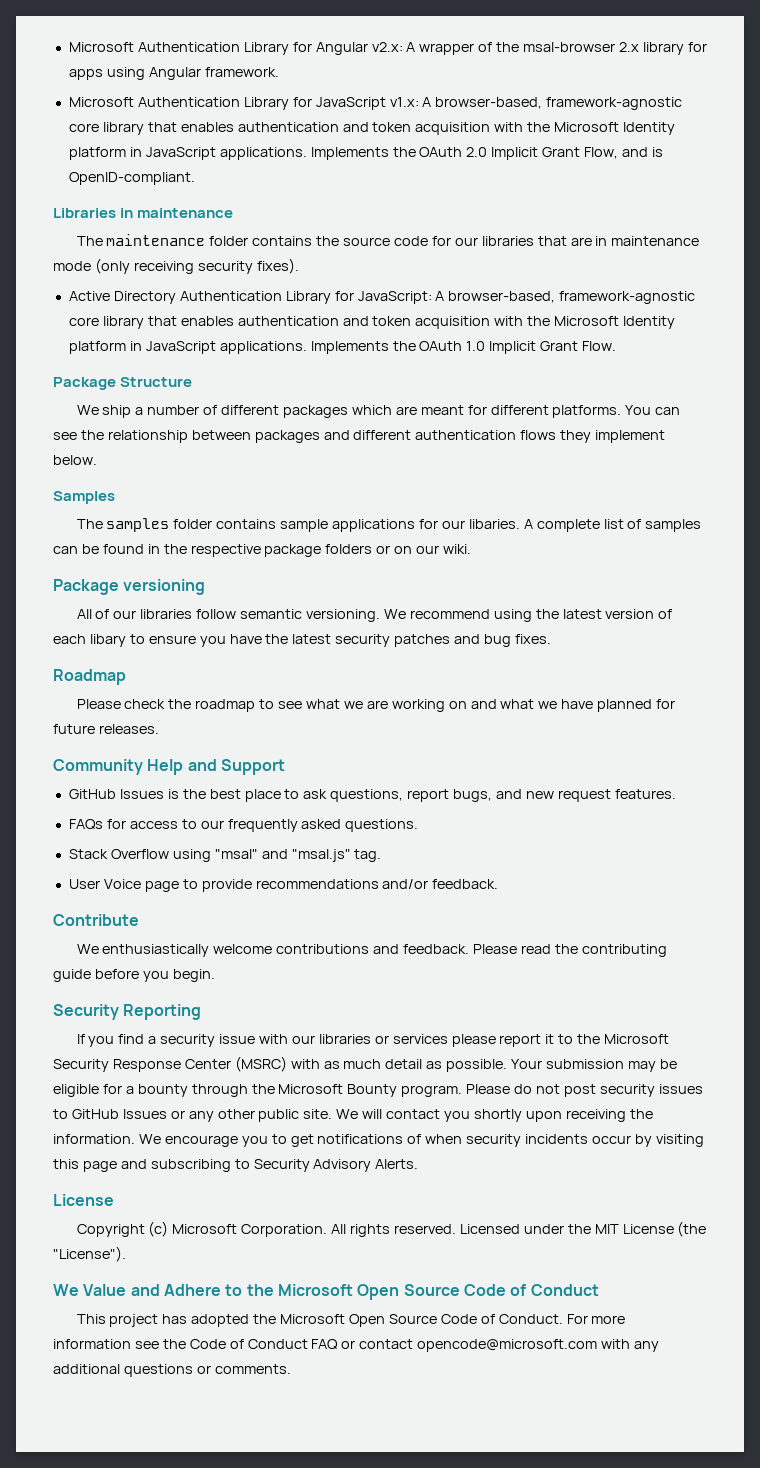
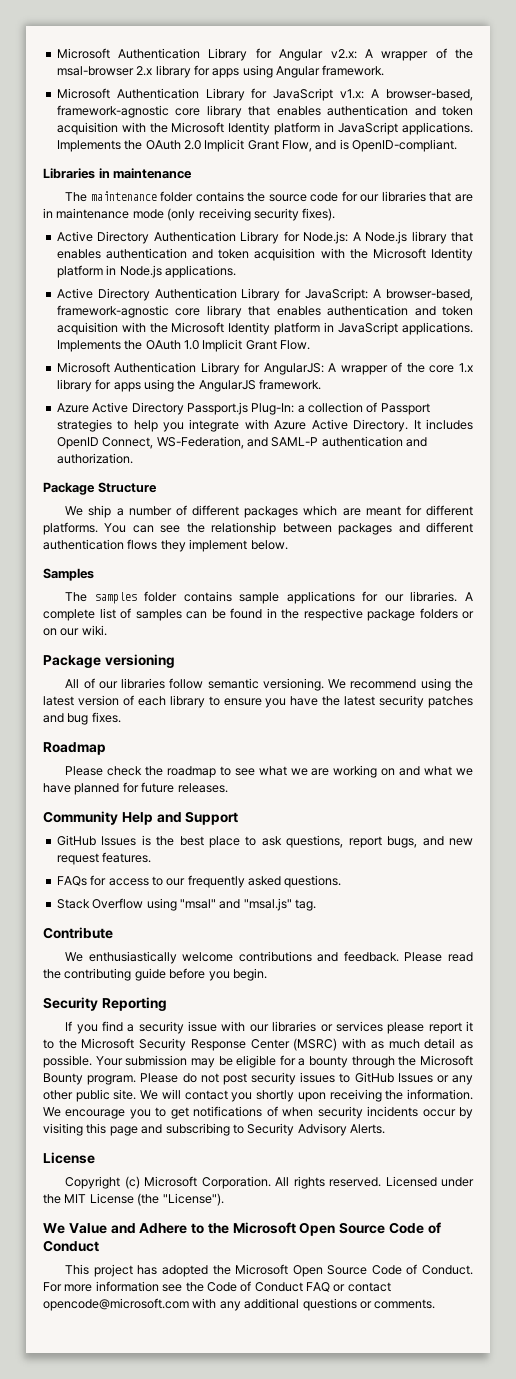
(299, 266) none -> [56,231,474,244] [56,248,473,261] [56,265,236,278] // Active Directory Authentication Library for Node.js: A Node.js library that enables authentication and token acquisition with the Microsoft Identity platform in Node.js applications.
(617, 346) none -> [56,362,473,375] [56,379,321,392] [56,402,430,415] [56,419,474,432] [56,436,427,449] [56,453,133,464] // Microsoft Authentication Library for AngularJS: A wrapper of the core 1.x library for apps using the AngularJS framework. // Azure Active Directory Passport.js Plug-In: a collection of Passport strategies to help you integrate with Azure Active Directory. It includes OpenID Connect, WS-Federation, and SAML-P authentication and authorization.
[468,519,520,529] libaries. -> [410,591,458,602] libraries.
[89,634,126,647] libary -> [169,695,205,708] library
[68,879,499,892] // User Voice page to provide recommendations and/or feedback. -> (316, 905) none

